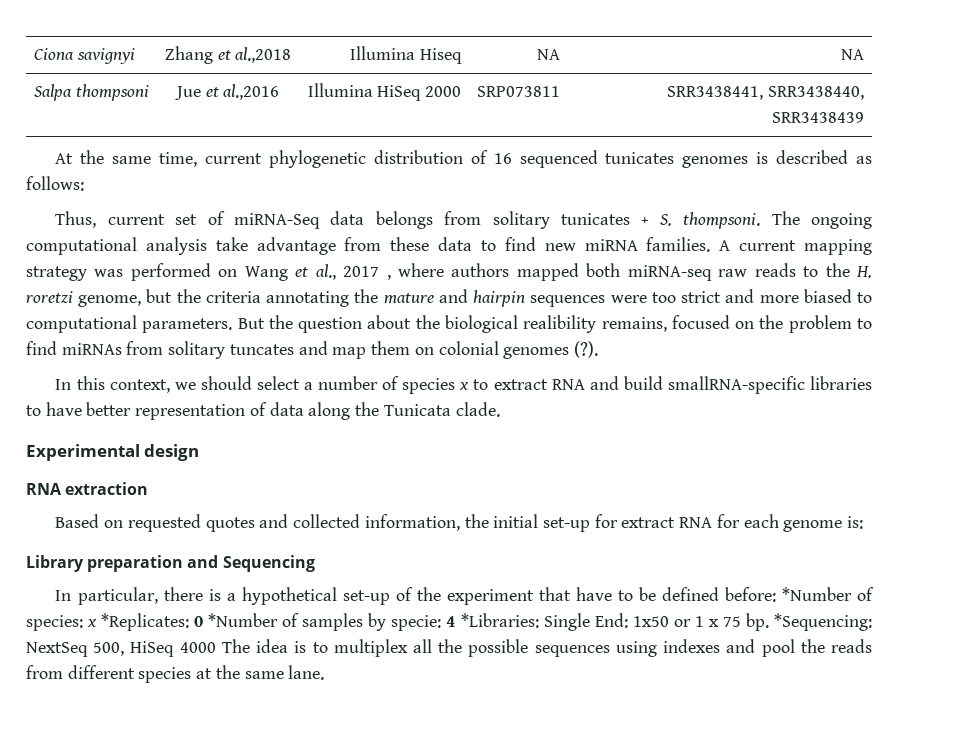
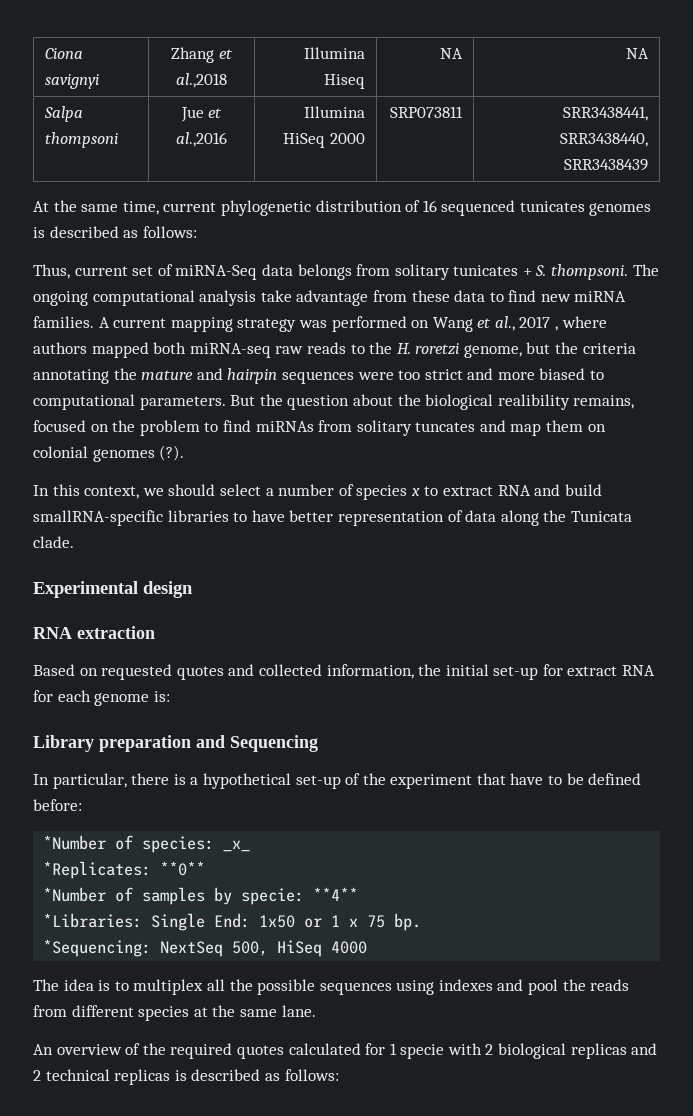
(776, 594) none -> (82, 805) //
[87,613,204,631] x *Replicates: 0 -> [223,840,251,852] [43,861,206,879] _x_ // *Replicates: **0** //
[446,616,456,627] 4 -> [313,887,359,901] **4** //
(769, 622) none -> (422, 922) //
(216, 647) none -> (368, 947) //
(325, 672) none -> [33,1043,658,1059] [33,1069,339,1085] // An overview of the required quotes calculated for 1 specie with 2 biological replicas and 2 technical replicas is described as follows:

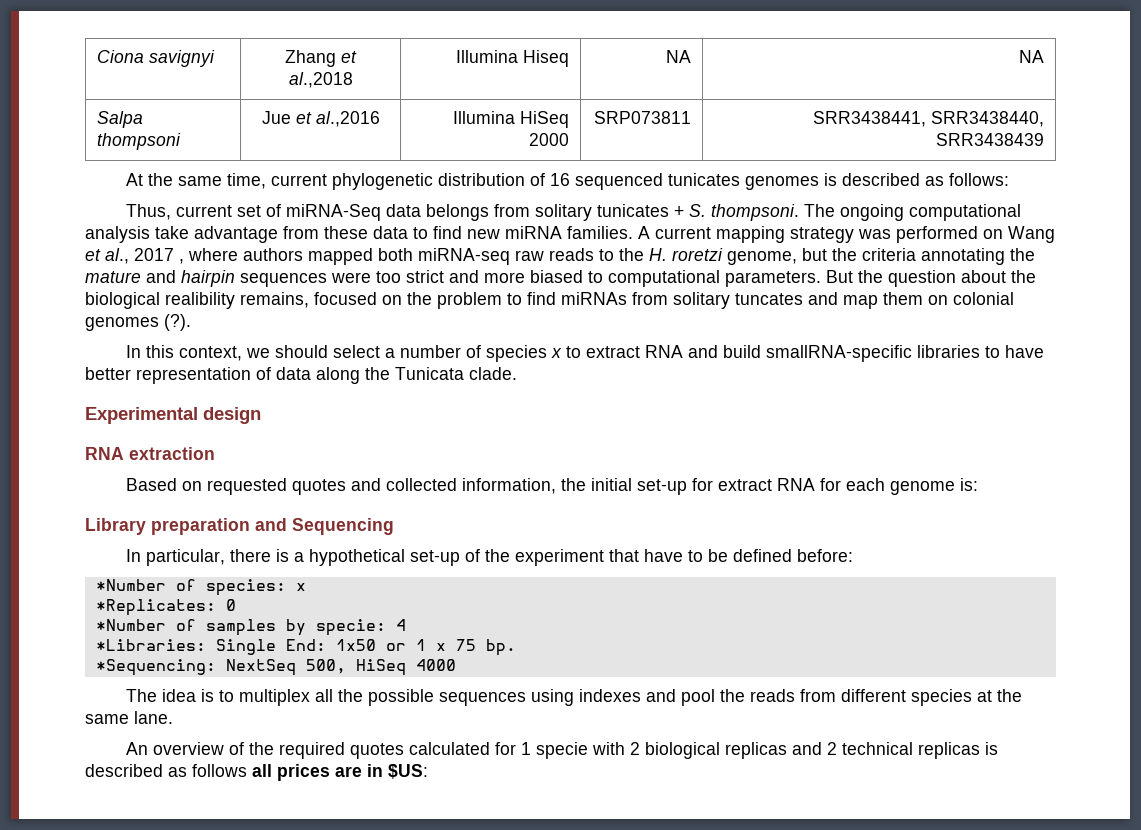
[223,840,251,852] _x_ -> [295,583,306,591] x
[160,861,206,876] **0** -> [225,599,236,611] 0
[313,887,359,901] **4** -> [395,619,406,631] 4
[284,1069,339,1081] follows: -> [192,764,428,781] follows all prices are in $US:

